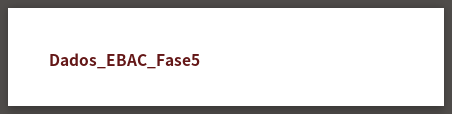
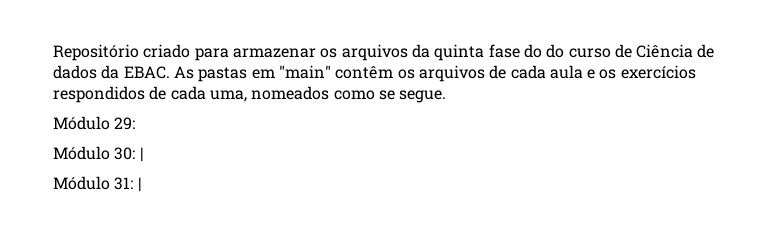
[49,53,200,69] Dados_EBAC_Fase5 -> [53,44,715,61] [53,65,696,82] [53,86,447,103] [53,116,136,130] [53,146,144,162] [53,176,142,192] Repositório criado para armazenar os arquivos da quinta fase do do curso de Ciência de dados da EBAC. As pastas em "main" contêm os arquivos de cada aula e os exercícios respondidos de cada uma, nomeados como se segue. // Módulo 29: // Módulo 30: | // Módulo 31: |

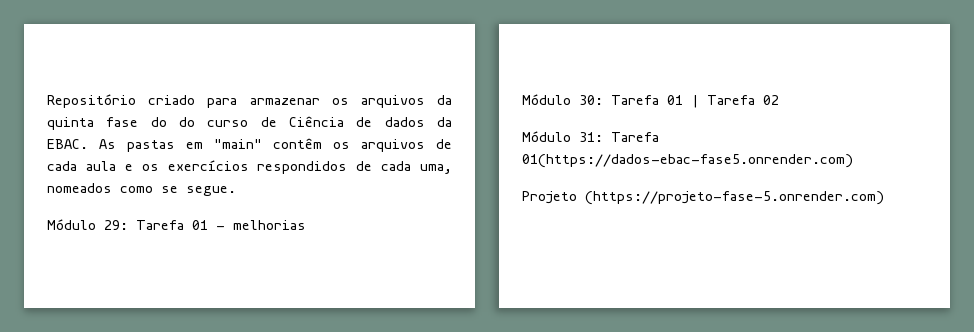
(136, 123) none -> [136,220,306,230] Tarefa 01 - melhorias
[139,147,144,162] | -> [611,95,779,108] Tarefa 01 | Tarefa 02
[137,177,142,192] | -> [611,132,659,142] [522,154,853,168] [522,191,884,205] Tarefa 01(https://dados-ebac-fase5.onrender.com) // Projeto (https://projeto-fase-5.onrender.com)

